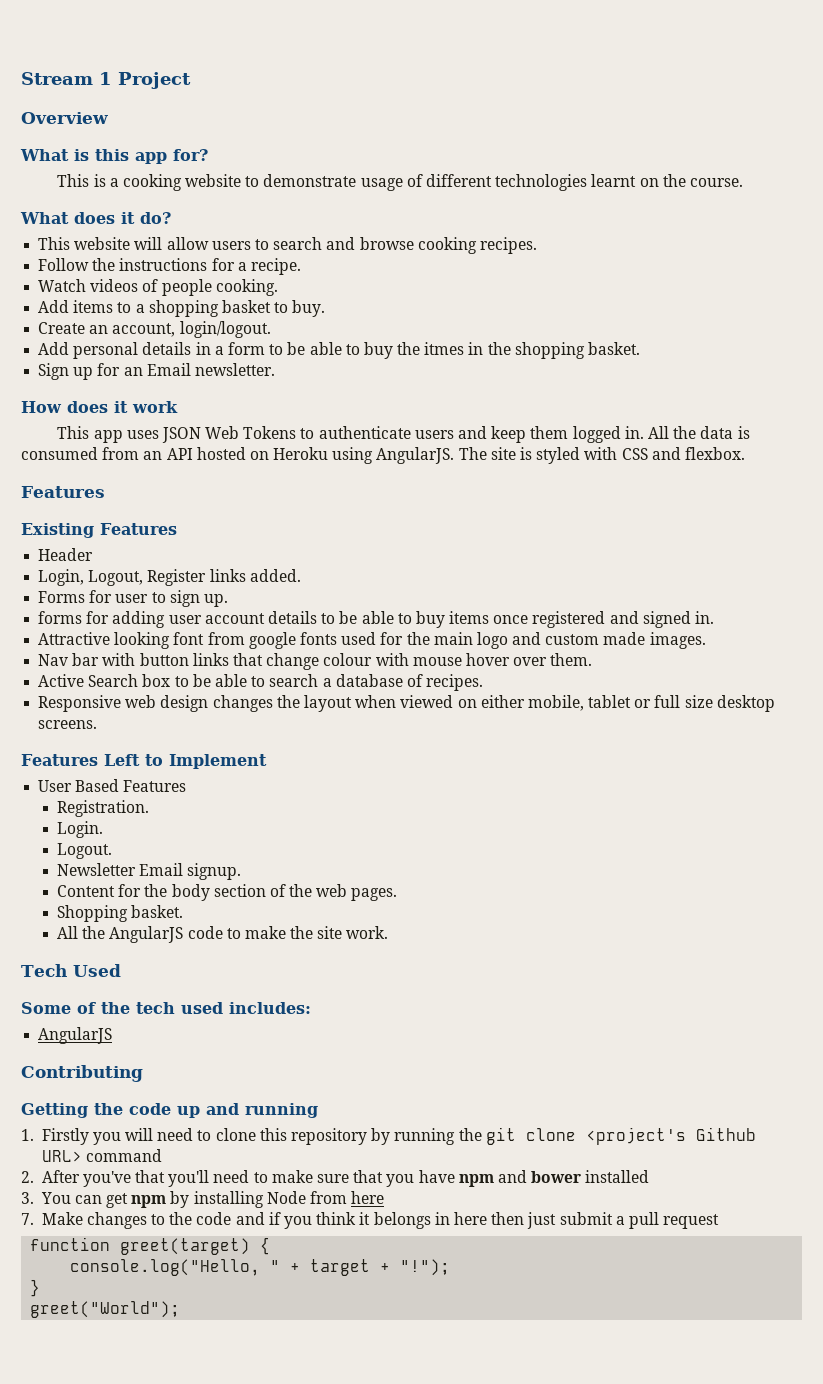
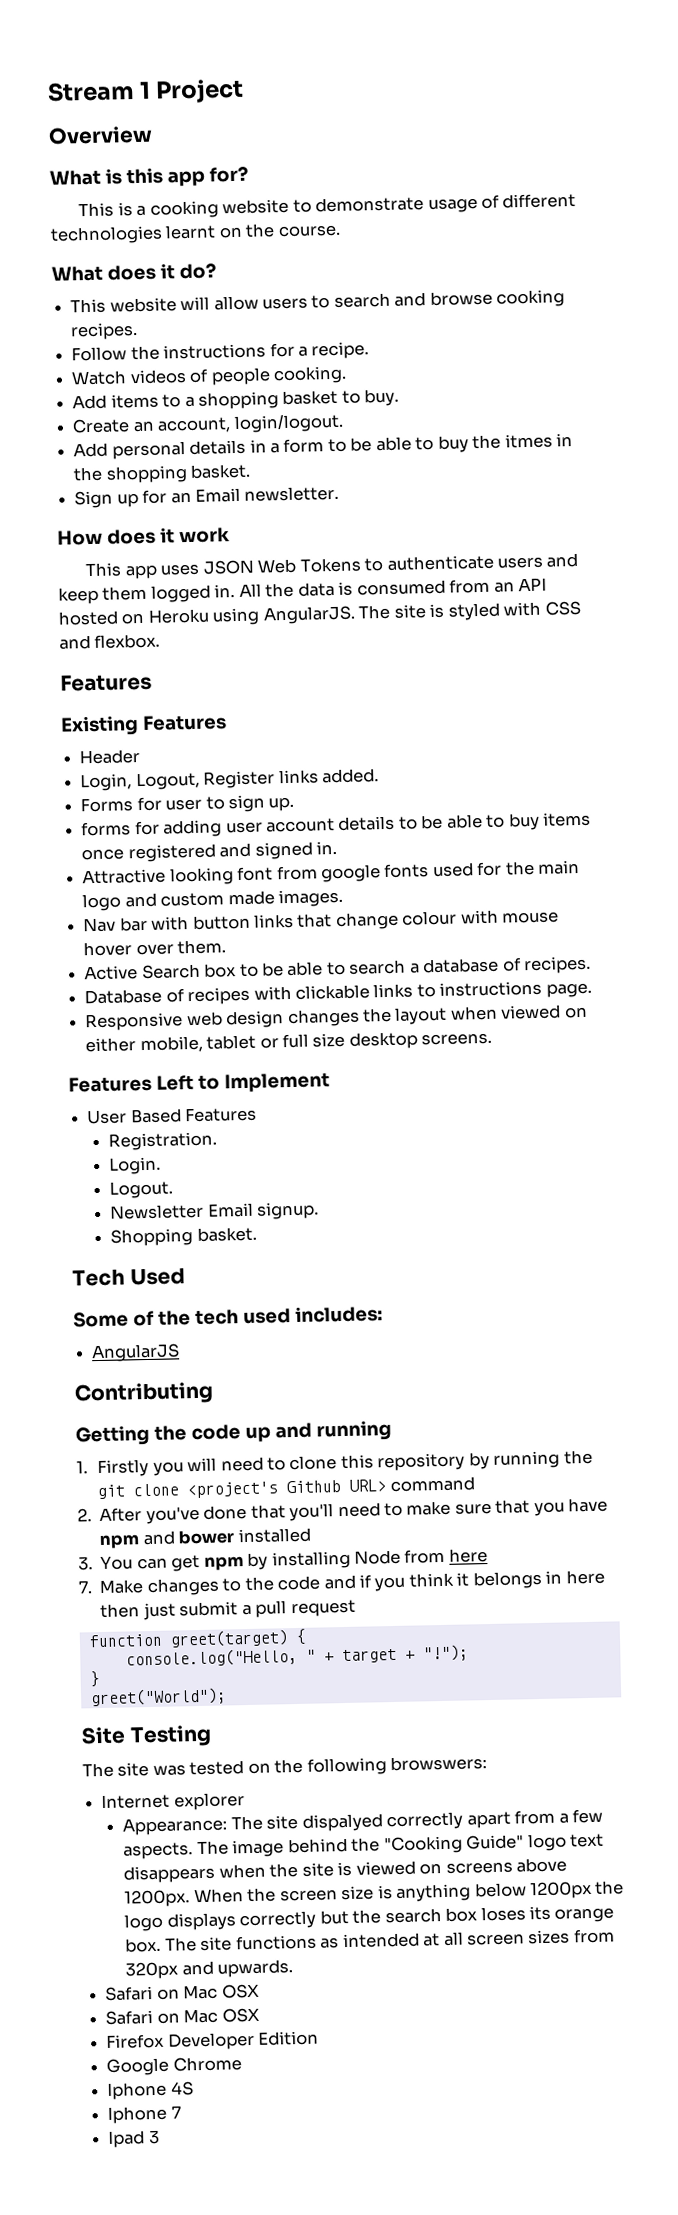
(484, 682) none -> [84,980,592,1006] // Database of recipes with clickable links to instructions page.
[56,884,398,901] [56,905,184,922] [56,926,389,943] Content for the body section of the web pages. // Shopping basket. // All the AngularJS code to make the site work. -> [110,1226,257,1247] Shopping basket.
(131, 1179) none -> [203,1504,248,1520] done
(181, 1309) none -> [81,1724,212,1748] [82,1755,488,1778] [101,1792,245,1811] [122,1808,603,1836] [123,1833,604,1860] [123,1857,567,1884] [124,1880,625,1908] [124,1905,615,1932] [125,1928,615,1953] [125,1959,294,1980] [105,1983,260,2002] [105,2007,260,2025] [106,2030,320,2051] [106,2056,242,2076] [107,2081,194,2100] [107,2105,181,2124] [108,2129,160,2148] // Site Testing // The site was tested on the following browswers: // Internet explorer // Appearance: The site dispalyed correctly apart from a few aspects. The image behind the "Cooking Guide" logo text disappears when the site is viewed on screens above 1200px. When the screen size is anything below 1200px the logo displays correctly but the search box loses its orange box. The site functions as intended at all screen sizes from 320px and upwards. // Safari on Mac OSX // Safari on Mac OSX // Firefox Developer Edition // Google Chrome // Iphone 4S // Iphone 7 // Ipad 3

